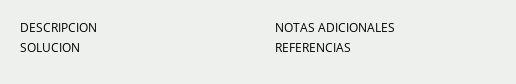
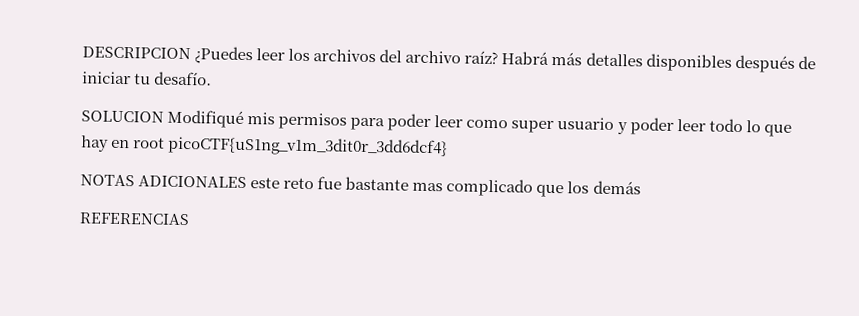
[20,43,80,52] [275,23,396,32] // SOLUCION // NOTAS ADICIONALES -> [194,46,816,73] [82,71,213,86] [81,109,792,137] [81,135,449,158] [80,174,641,198] ¿Puedes leer los archivos del archivo raíz? Habrá más detalles disponibles después de iniciar tu desafío. // SOLUCION Modifiqué mis permisos para poder leer como super usuario y poder leer todo lo que hay en root picoCTF{uS1ng_v1m_3dit0r_3dd6dcf4} // NOTAS ADICIONALES este reto fue bastante mas complicado que los demás

